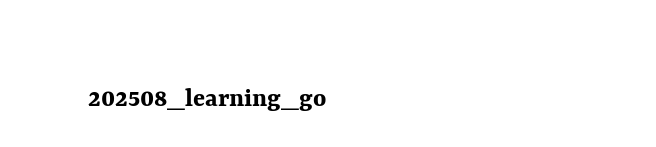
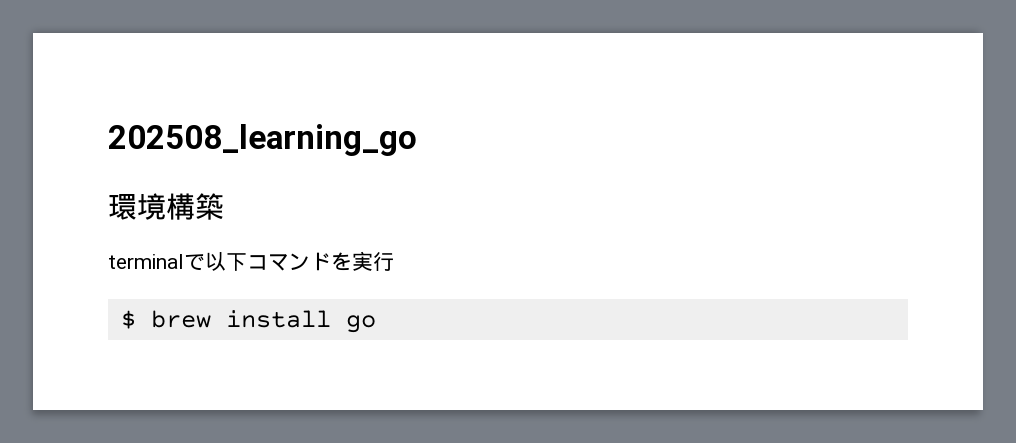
(326, 99) none -> [108,193,224,220] [108,251,394,271] [120,310,376,333] // 環境構築 // terminalで以下コマンドを実行 // $ brew install go

